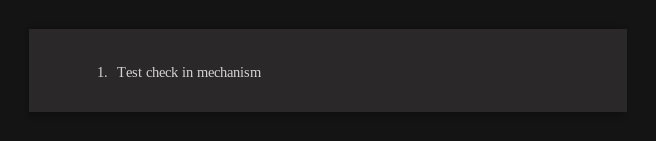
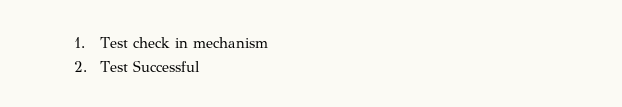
(262, 72) none -> [74,60,201,72] // 2. Test Successful

